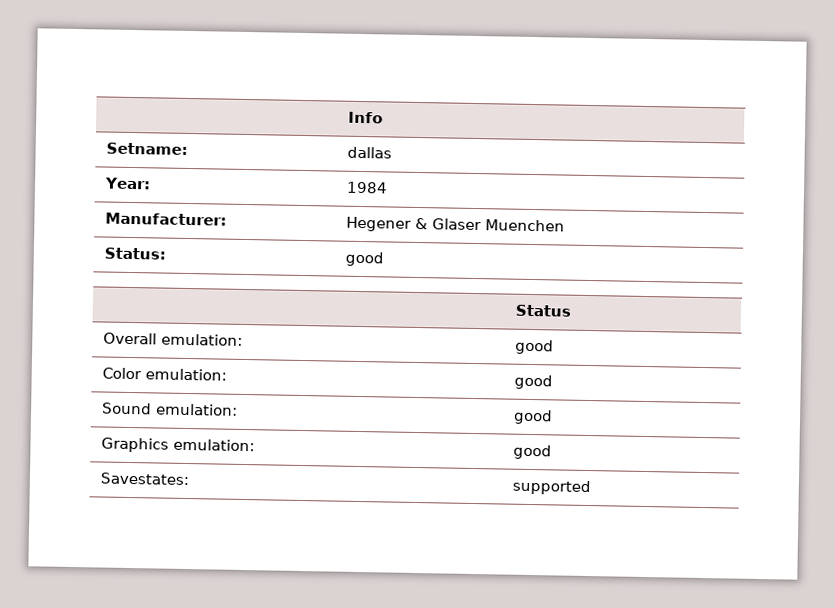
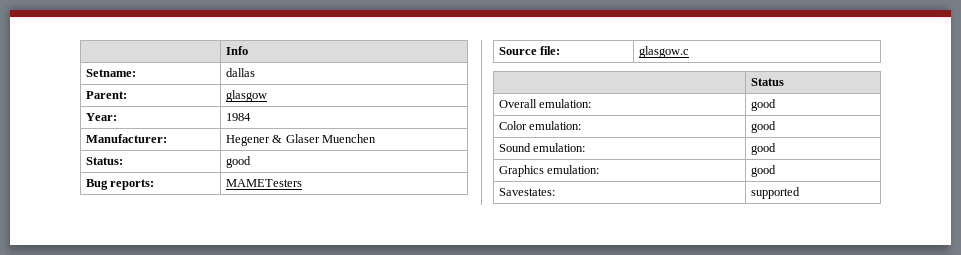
(392, 152) none -> [85,91,127,99] [225,90,267,102] // Parent: | glasgow
(384, 259) none -> [85,179,155,190] [225,179,302,187] [498,46,561,55] [638,46,689,58] // Bug reports: | MAMETesters // Source file: | glasgow.c

